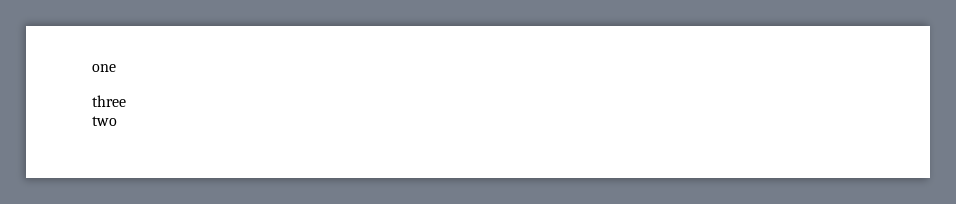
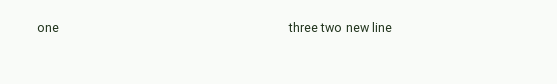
[92,116,117,126] // two -> [320,22,393,32] two new line

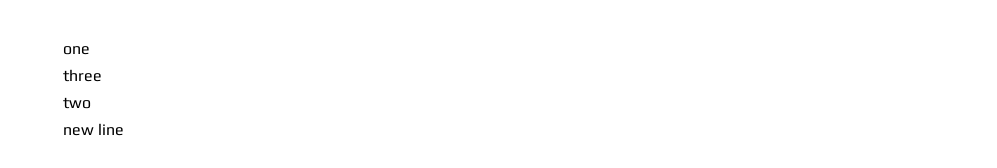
(318, 27) none -> (102, 75) //
(343, 27) none -> (91, 103) //

